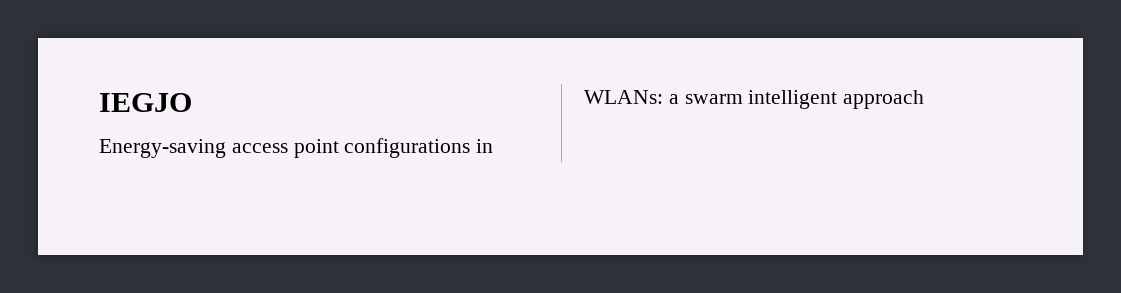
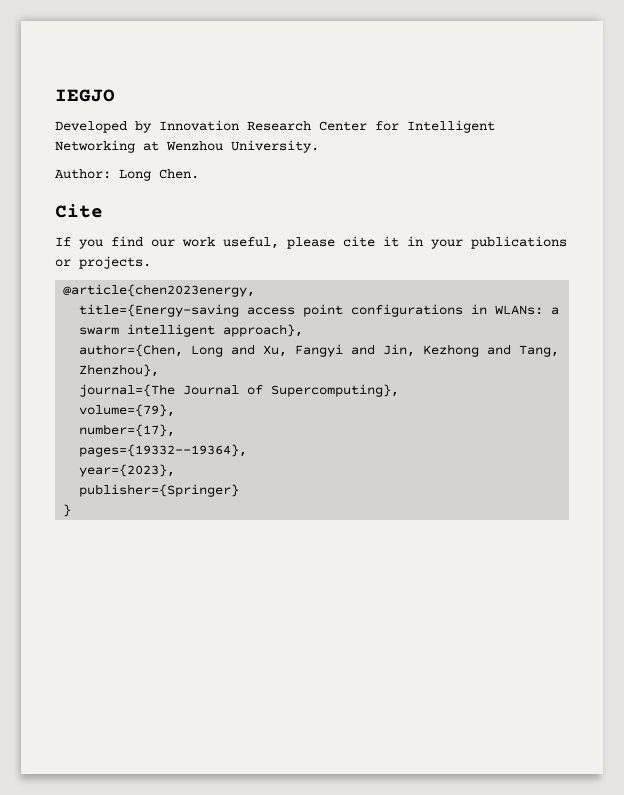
[99,139,226,158] Energy-saving -> [55,120,495,133] [55,140,319,153] [55,169,199,181] [55,204,103,218] [55,236,567,249] [55,256,151,269] [63,284,256,297] [79,304,240,317] Developed by Innovation Research Center for Intelligent Networking at Wenzhou University. // Author: Long Chen. // Cite // If you find our work useful, please cite it in your publications or projects. // @article{chen2023energy, // title={Energy-saving
[843,90,925,109] approach -> [223,324,304,337] [79,344,560,357] [79,364,160,377] [79,384,400,397] [79,404,176,417] [79,424,176,437] [79,444,248,457] [79,464,176,477] [79,484,240,497] [63,504,72,517] approach}, // author={Chen, Long and Xu, Fangyi and Jin, Kezhong and Tang, Zhenzhou}, // journal={The Journal of Supercomputing}, // volume={79}, // number={17}, // pages={19332--19364}, // year={2023}, // publisher={Springer} // }

